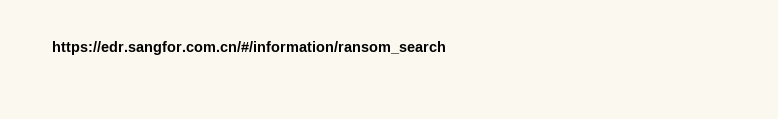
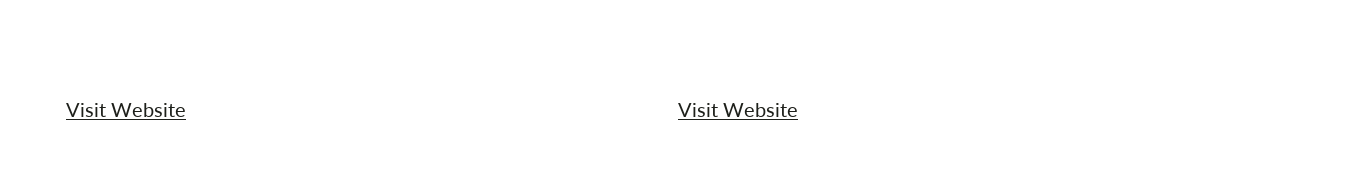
[52,41,446,55] https://edr.sangfor.com.cn/#/information/ransom_search -> [66,103,187,117] [678,103,799,117] Visit Website // Visit Website

